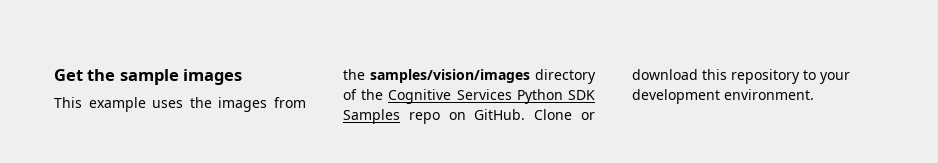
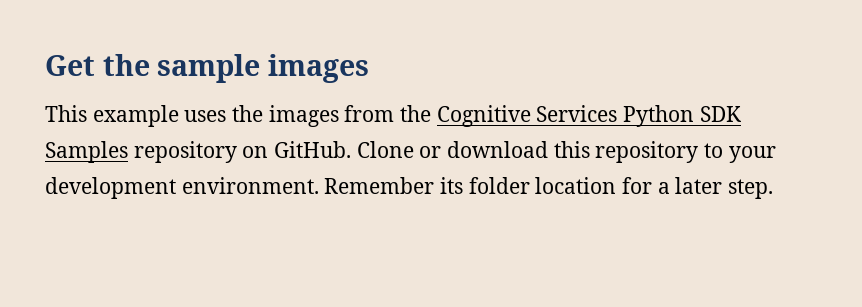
[370,69,596,84] [343,89,384,100] samples/vision/images directory of the -> (432, 113) none
[408,112,440,124] repo -> [133,141,237,163] repository
(814, 94) none -> [324,177,774,199] Remember its folder location for a later step.

